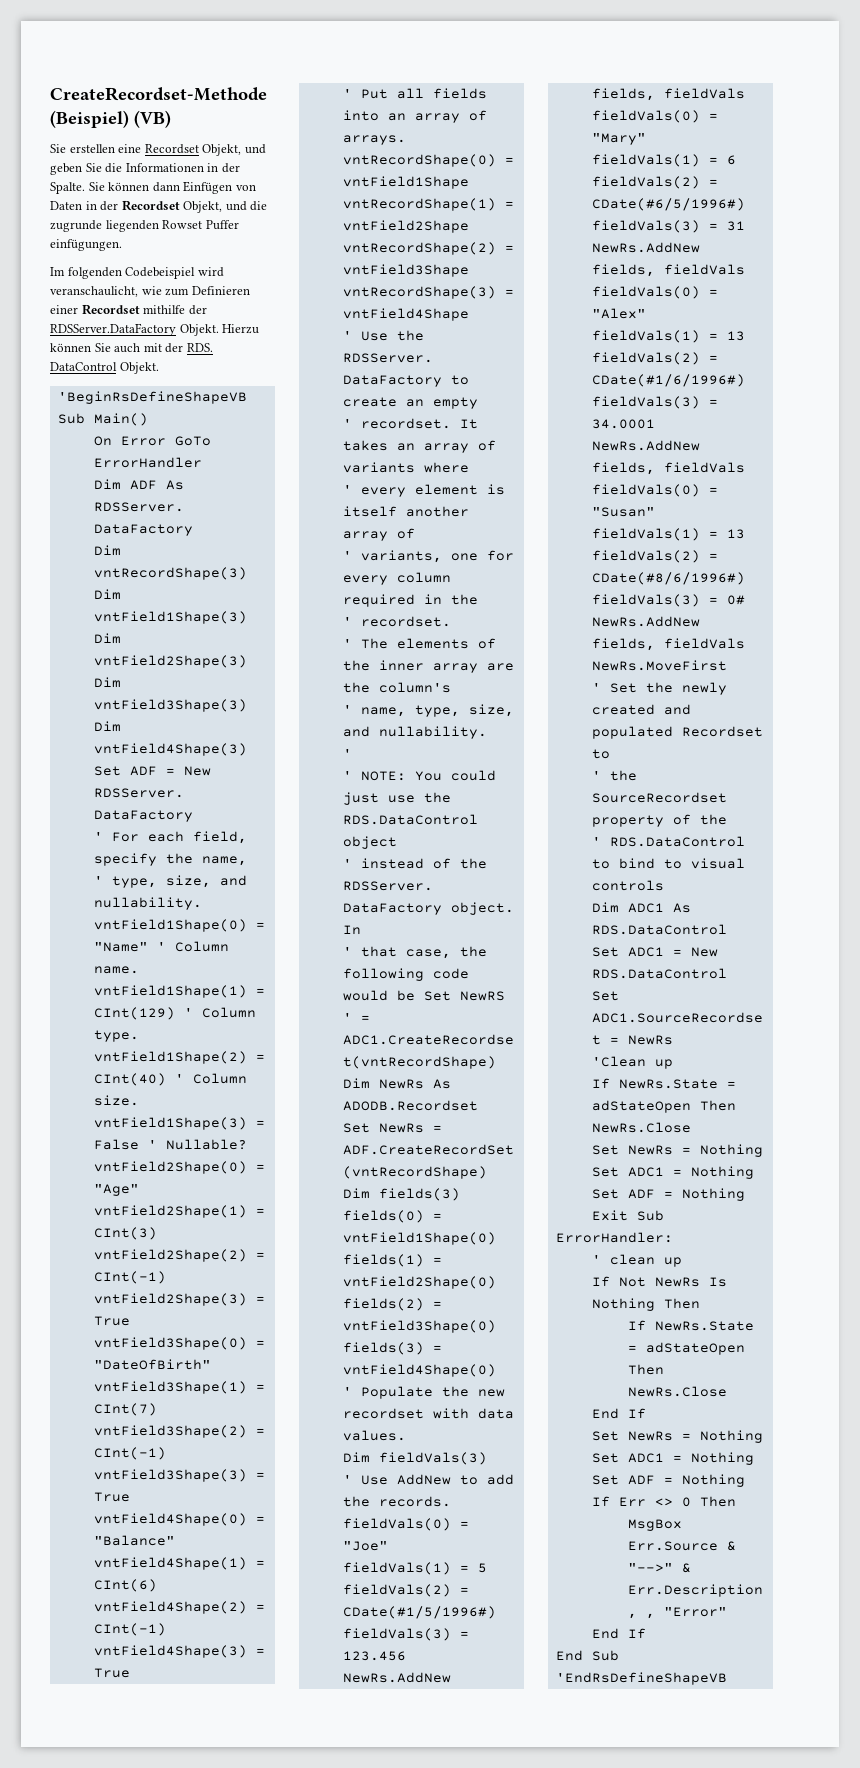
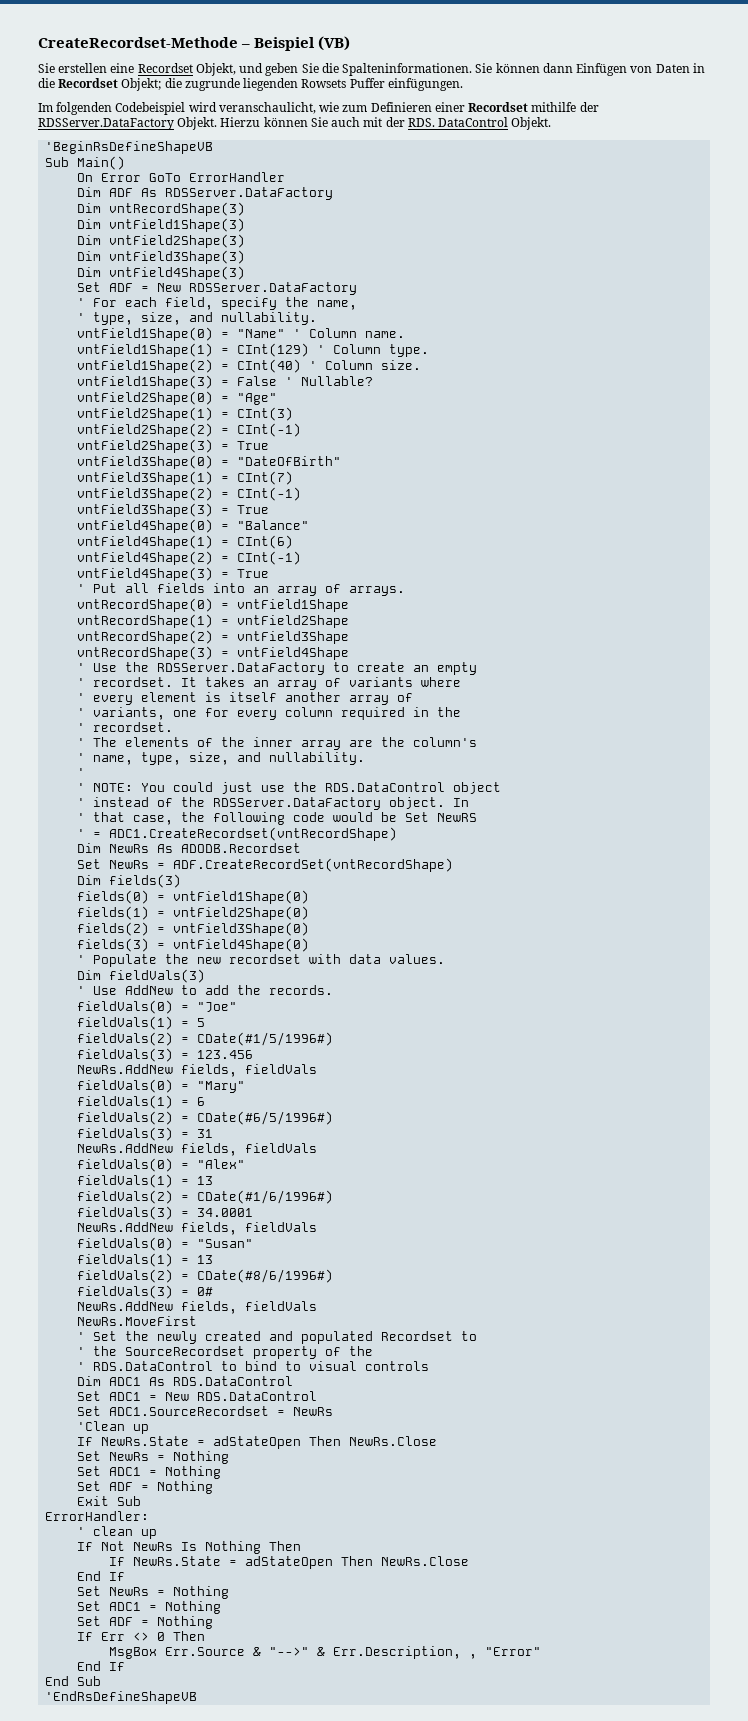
[50,110,129,128] (Beispiel) -> [241,37,316,51] – Beispiel
[125,163,240,173] [50,182,85,194] Informationen in der Spalte. -> [342,63,473,76] Spalteninformationen.
[100,200,247,213] der Recordset Objekt, und -> [38,78,162,91] die Recordset Objekt;
[162,220,203,229] Rowset -> [301,79,347,88] Rowsets

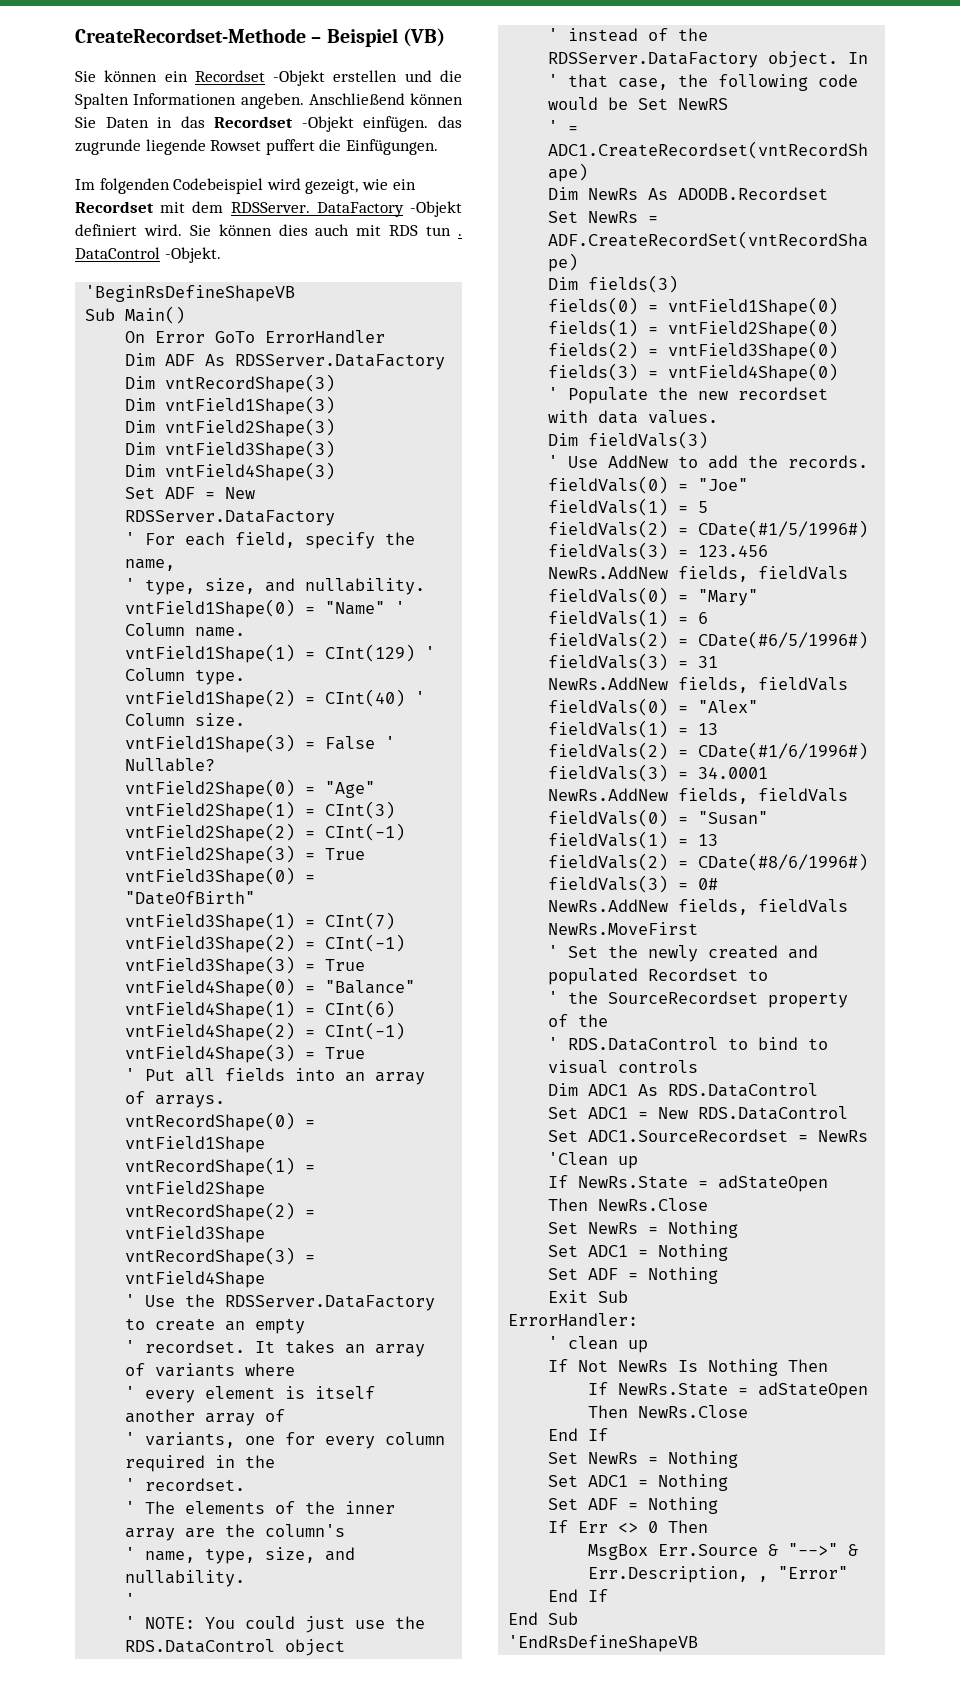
[58,63,705,76] [38,78,463,91] [38,102,599,115] [38,117,552,130] erstellen eine Recordset Objekt, und geben Sie die Spalteninformationen. Sie können dann Einfügen von Daten in die Recordset Objekt; die zugrunde liegenden Rowsets Puffer einfügungen. // Im folgenden Codebeispiel wird veranschaulicht, wie zum Definieren einer Recordset mithilfe der RDSServer.DataFactory Objekt. Hierzu können Sie auch mit der RDS. DataControl Objekt. -> [104,70,462,86] [75,93,463,109] [75,116,462,132] [75,139,438,155] [75,178,416,194] [75,201,462,217] [75,224,463,236] [75,247,221,263] können ein Recordset -Objekt erstellen und die Spalten Informationen angeben. Anschließend können Sie Daten in das Recordset -Objekt einfügen. das zugrunde liegende Rowset puffert die Einfügungen. // Im folgenden Codebeispiel wird gezeigt, wie ein Recordset mit dem RDSServer. DataFactory -Objekt definiert wird. Sie können dies auch mit RDS tun . DataControl -Objekt.

